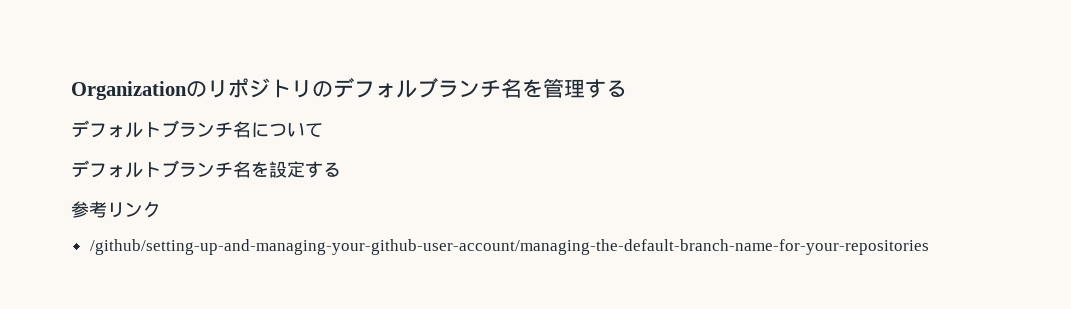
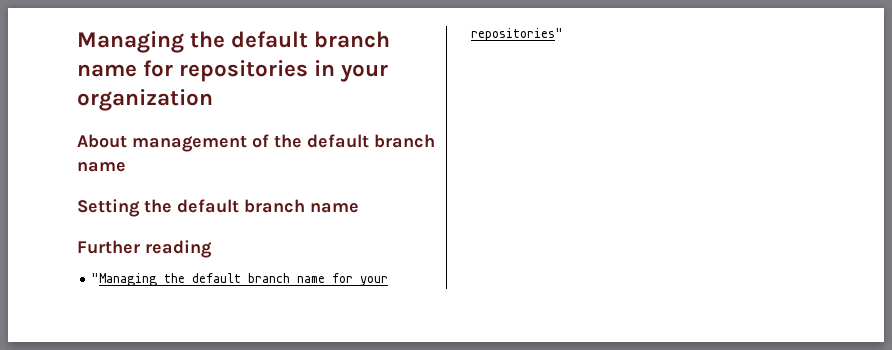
[71,77,627,100] [71,120,323,138] [71,160,341,178] [71,201,161,218] [89,239,929,255] Organizationのリポジトリのデフォルブランチ名を管理する // デフォルトブランチ名について // デフォルトブランチ名を設定する // 参考リンク // /github/setting-up-and-managing-your-github-user-account/managing-the-default-branch-name-for-your-repositories -> [77,31,391,53] [77,60,389,82] [77,89,213,111] [77,134,435,152] [77,162,126,172] [77,199,359,217] [77,240,212,258] [91,273,389,286] [471,28,564,41] Managing the default branch name for repositories in your organization // About management of the default branch name // Setting the default branch name // Further reading // "Managing the default branch name for your repositories"

